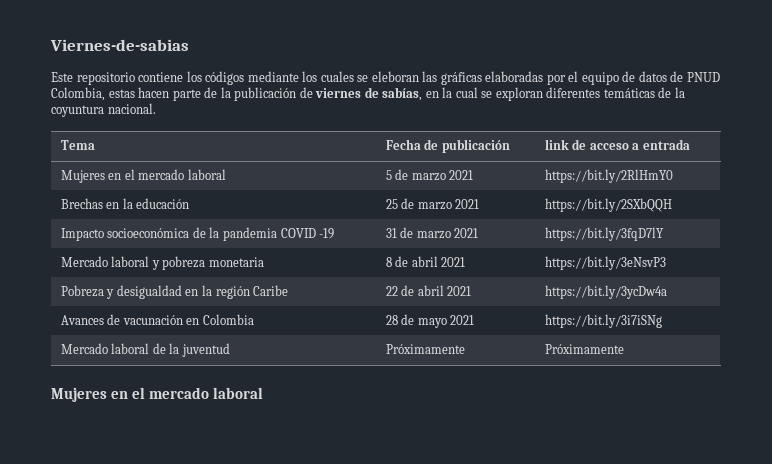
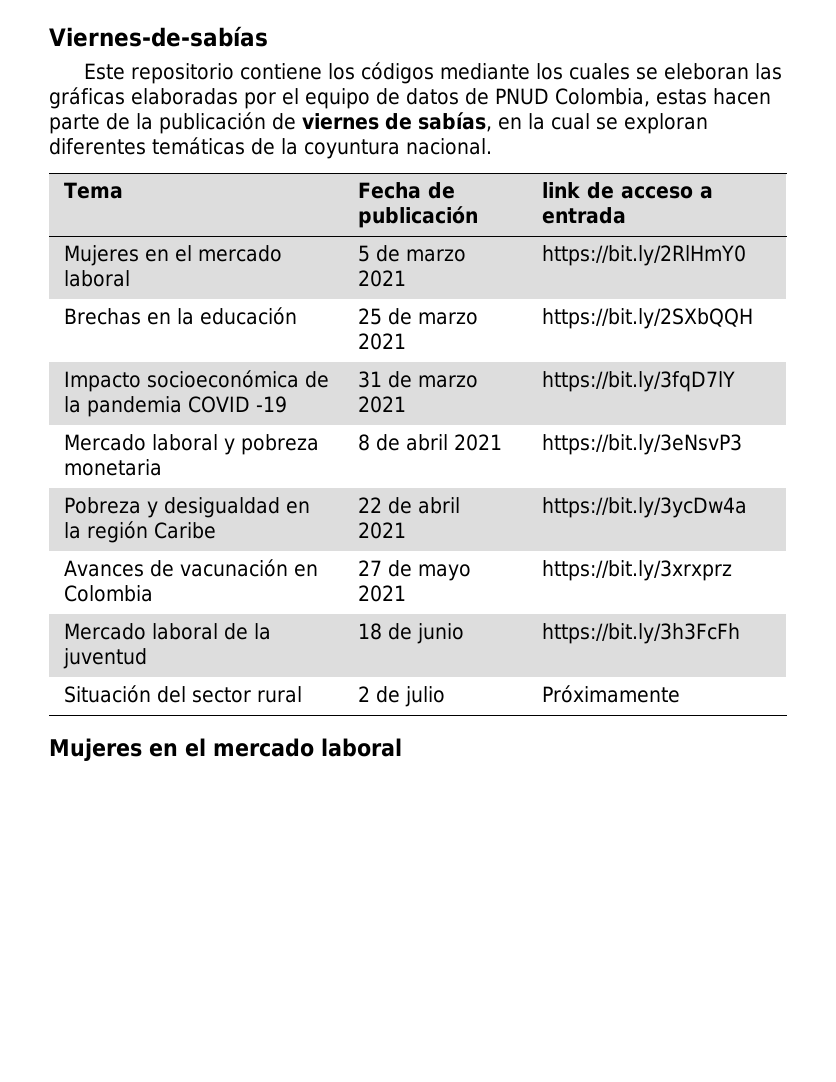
[50,39,189,51] Viernes-de-sabias -> [49,26,268,47] Viernes-de-sabías
[385,315,398,325] 28 -> [357,560,382,576] 27
[544,314,662,328] https://bit.ly/3i7iSNg -> [541,560,732,581] https://bit.ly/3xrxprz
[385,344,465,354] Próximamente -> [357,623,464,644] [541,623,740,644] [63,685,302,703] [357,686,445,707] 18 de junio | https://bit.ly/3h3FcFh // Situación del sector rural | 2 de julio

